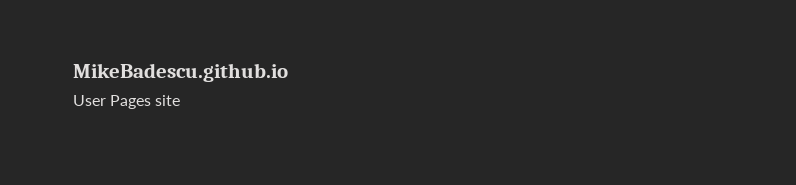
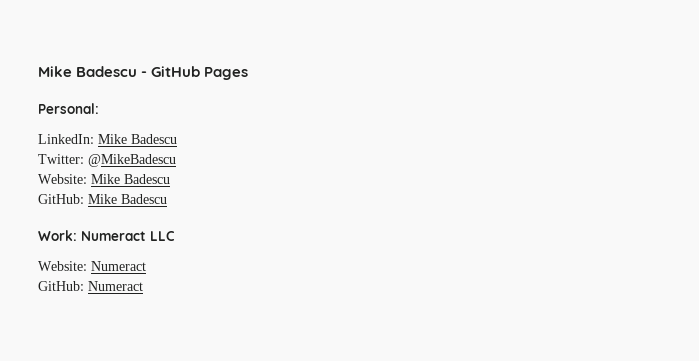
[73,63,288,82] [73,95,181,109] MikeBadescu.github.io // User Pages site -> [38,66,249,80] [38,103,99,114] [38,134,177,144] [38,154,176,167] [38,174,170,184] [38,194,167,204] [38,230,175,241] [38,261,146,271] [38,281,143,291] Mike Badescu - GitHub Pages // Personal: // LinkedIn: Mike Badescu // Twitter: @MikeBadescu // Website: Mike Badescu // GitHub: Mike Badescu // Work: Numeract LLC // Website: Numeract // GitHub: Numeract

